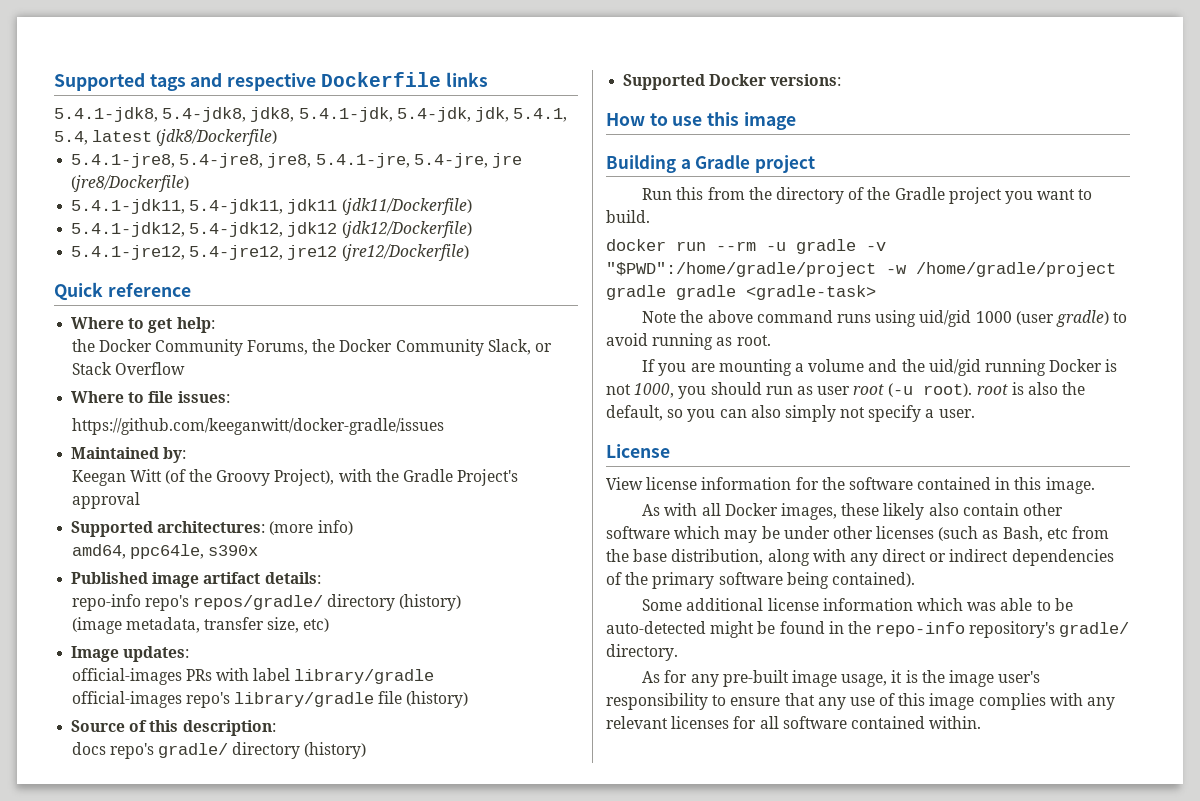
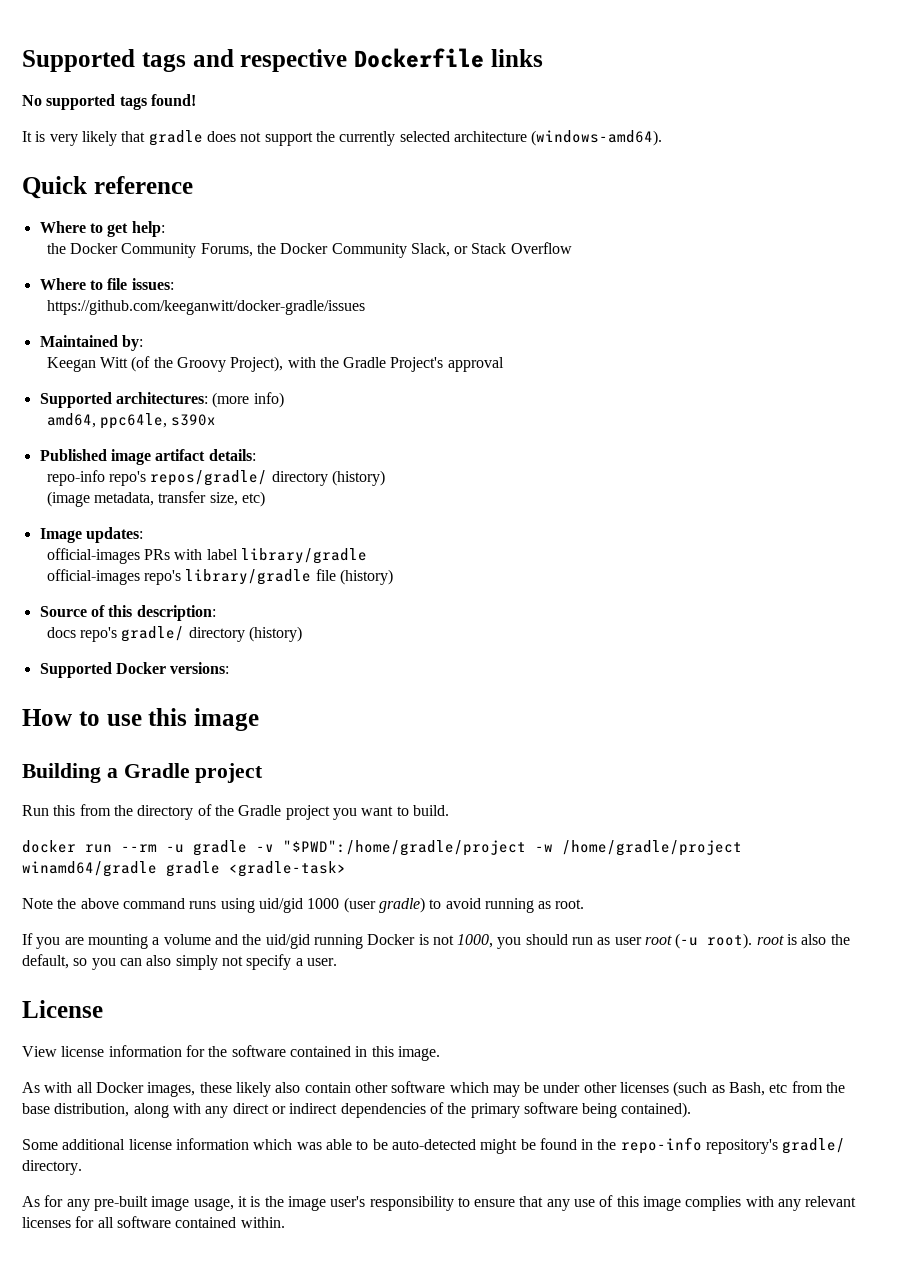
[54,107,568,122] [54,129,278,146] [71,153,522,168] [71,175,190,192] [71,198,472,215] [71,221,472,238] [71,244,469,261] 5.4.1-jdk8, 5.4-jdk8, jdk8, 5.4.1-jdk, 5.4-jdk, jdk, 5.4.1, 5.4, latest (jdk8/Dockerfile) // 5.4.1-jre8, 5.4-jre8, jre8, 5.4.1-jre, 5.4-jre, jre (jre8/Dockerfile) // 5.4.1-jdk11, 5.4-jdk11, jdk11 (jdk11/Dockerfile) // 5.4.1-jdk12, 5.4-jdk12, jdk12 (jdk12/Dockerfile) // 5.4.1-jre12, 5.4-jre12, jre12 (jre12/Dockerfile) -> [22,94,196,110] [22,130,663,146] No supported tags found! // It is very likely that gradle does not support the currently selected architecture (windows-amd64).
[606,285,666,300] gradle -> [22,861,157,877] winamd64/gradle

